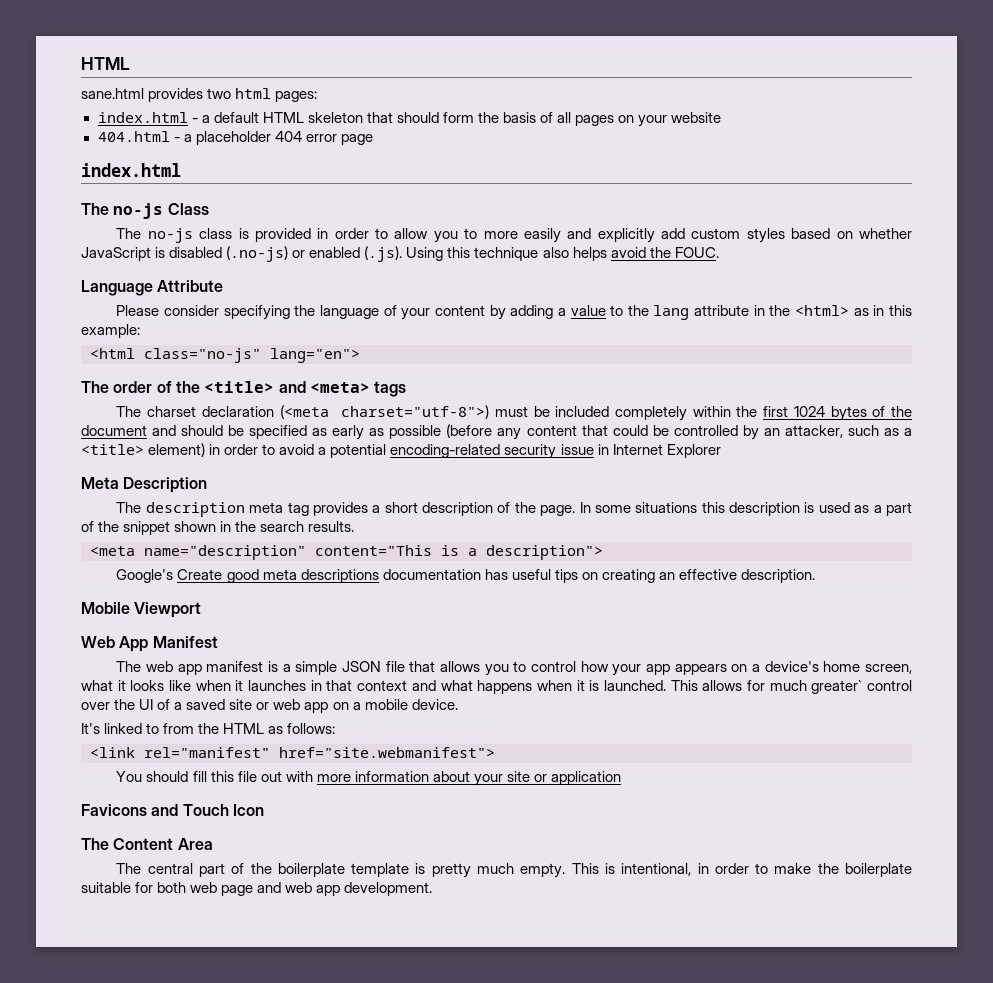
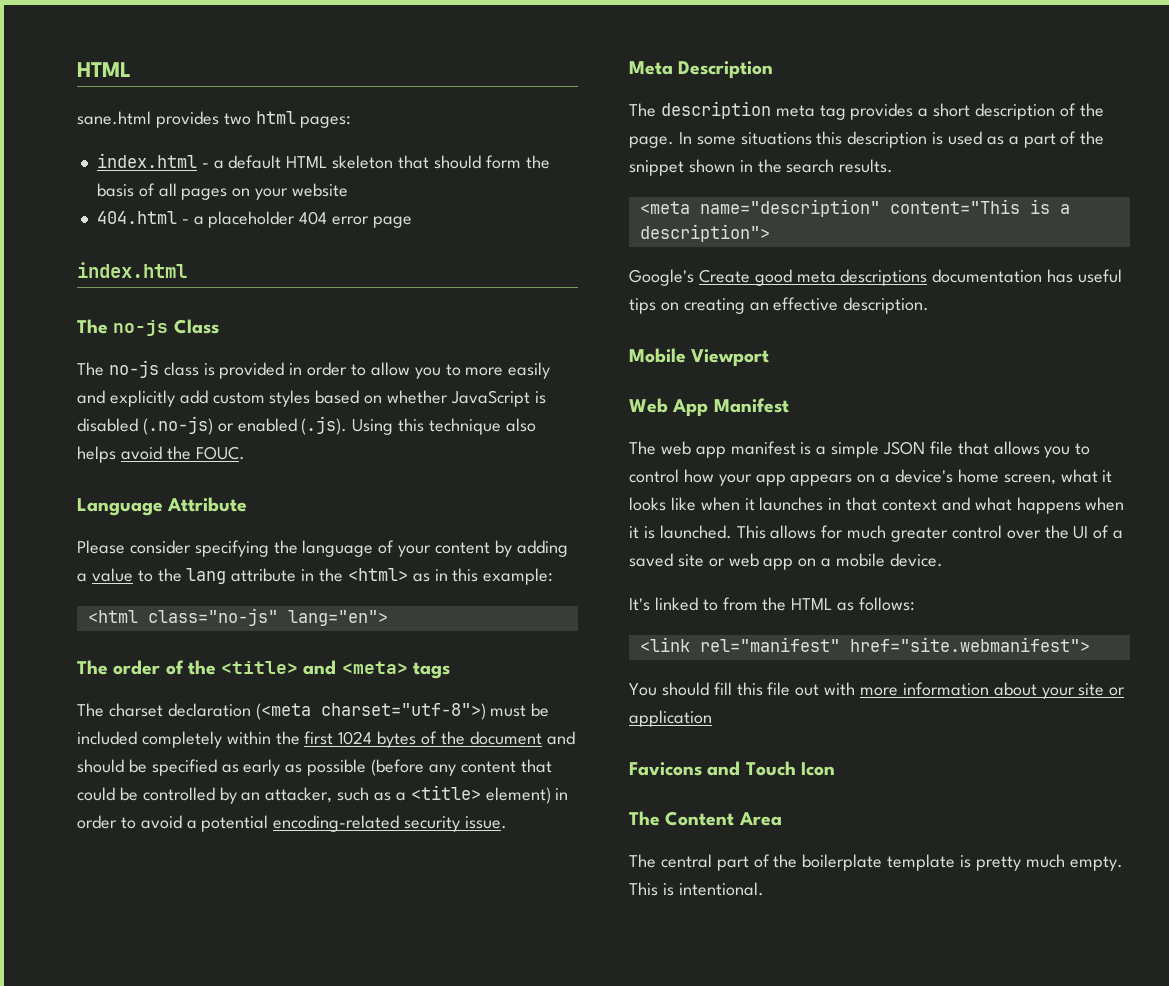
[560,444,721,458] issue in Internet Explorer -> [465,816,508,829] issue.
[811,680,863,694] greater` -> [891,527,949,542] greater
[621,863,912,877] [81,882,433,896] intentional, in order to make the boilerplate suitable for both web page and web app development. -> [678,882,764,896] intentional.

